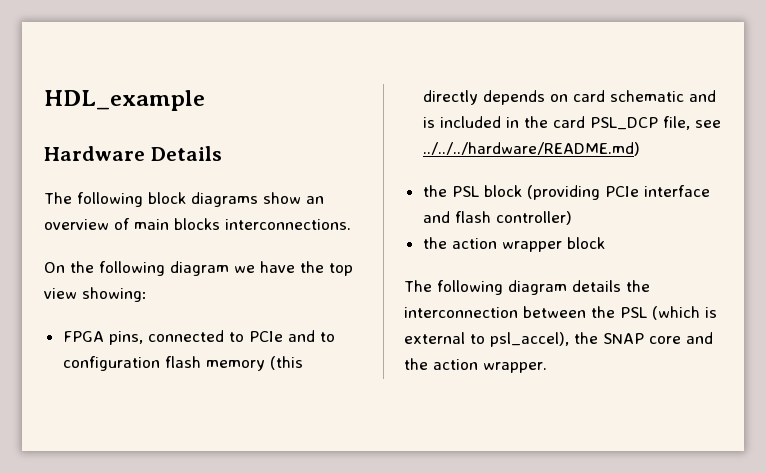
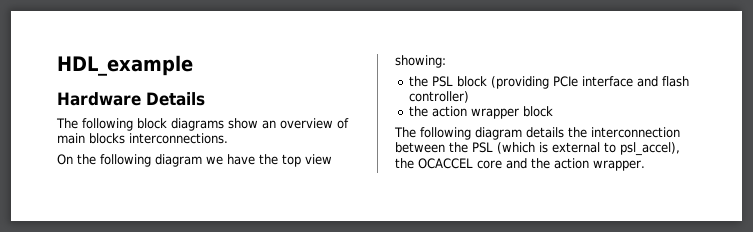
[62,330,335,345] [62,356,303,371] [422,90,716,105] [422,116,721,130] [422,142,640,156] // FPGA pins, connected to PCIe and to configuration flash memory (this directly depends on card schematic and is included in the card PSL_DCP file, see ../../../hardware/README.md) -> (446, 61) none
[603,333,644,344] SNAP -> [418,158,473,169] OCACCEL

